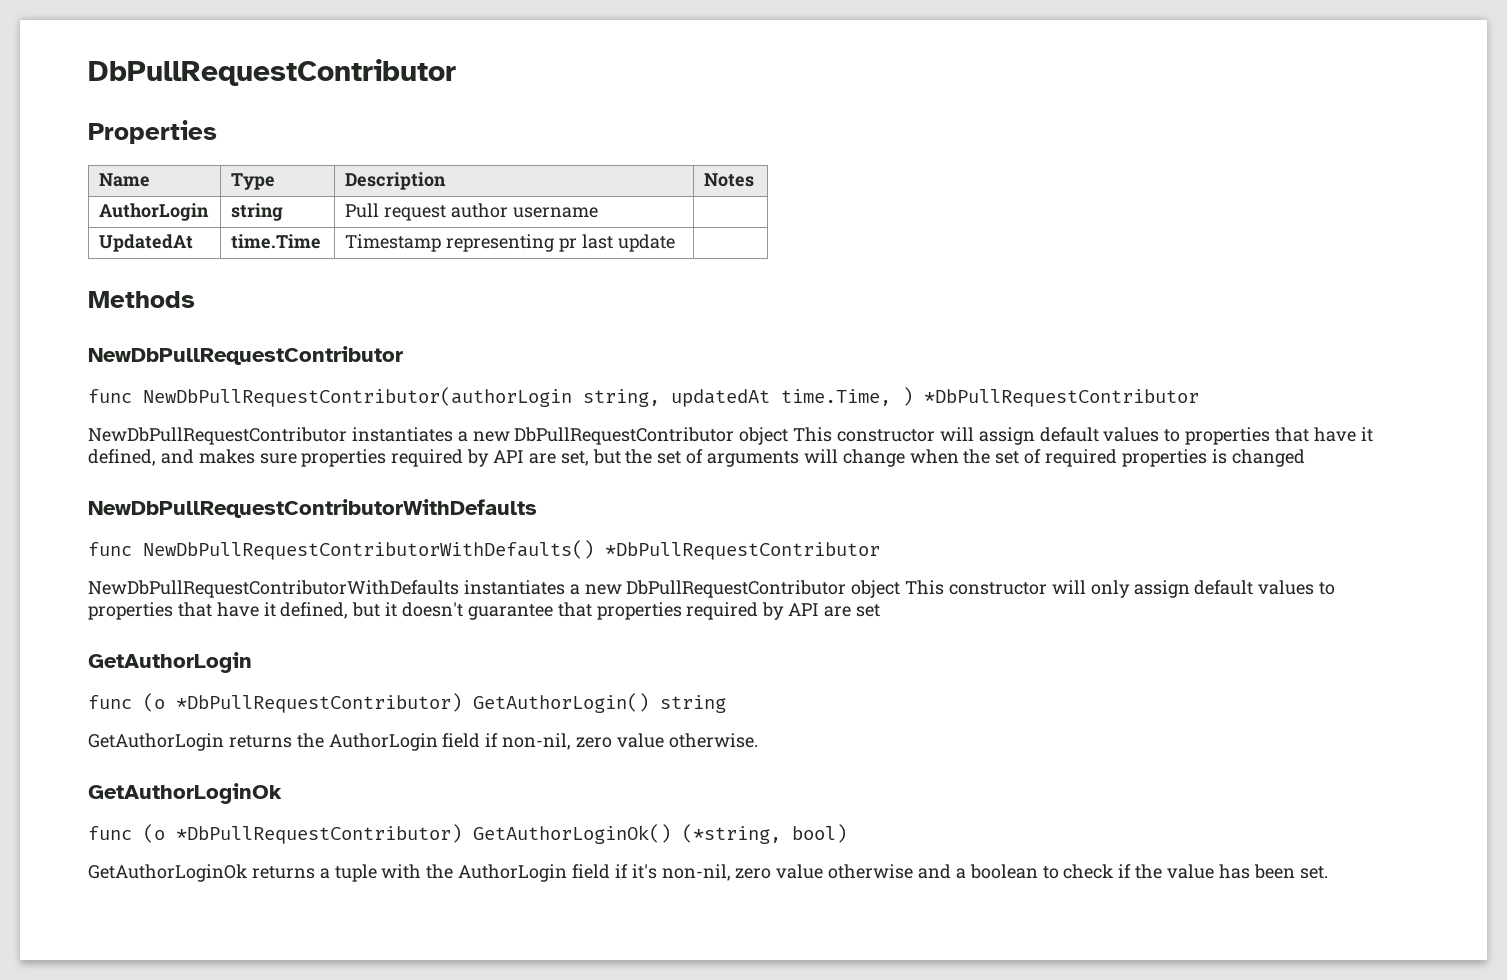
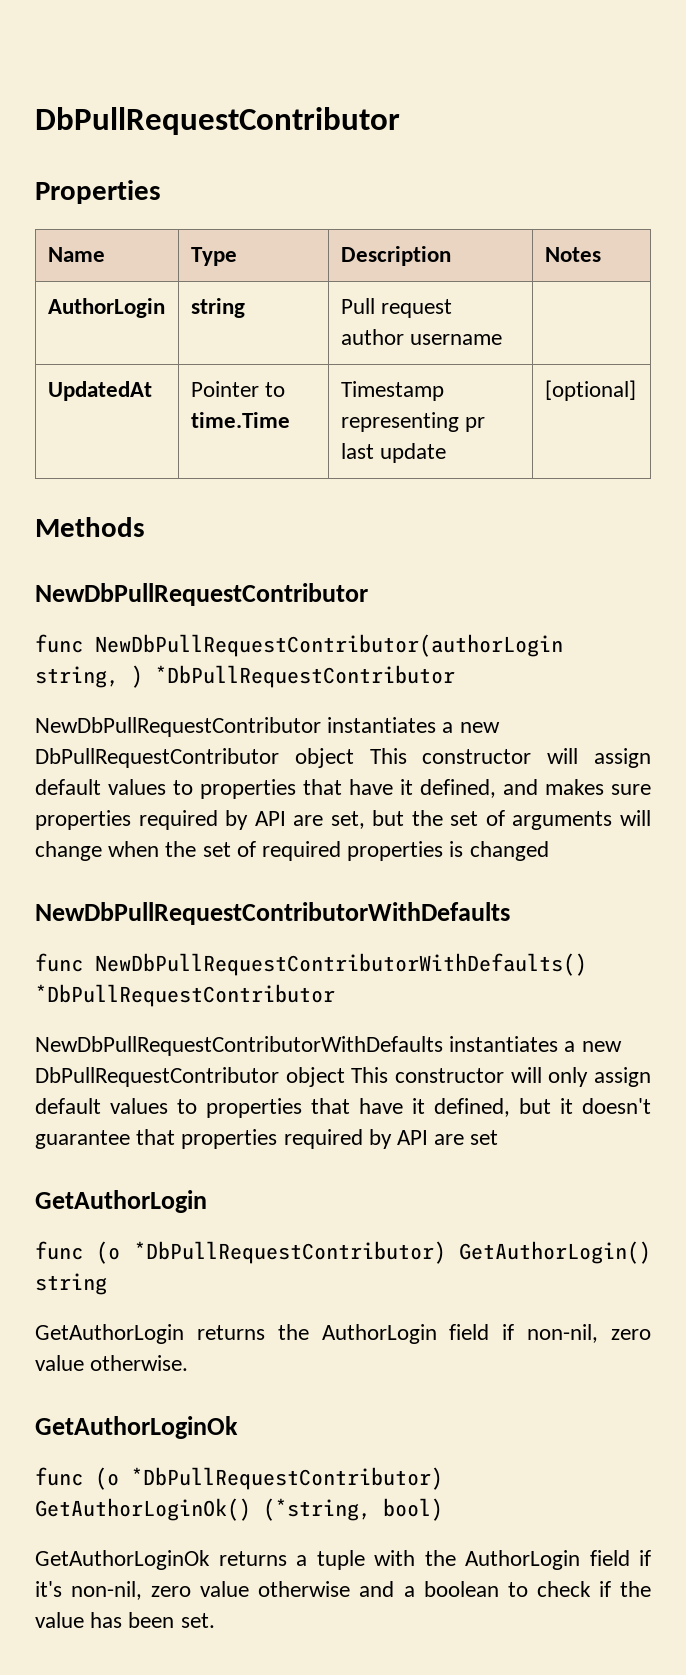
(194, 243) none -> [190,381,285,397] Pointer to
(675, 243) none -> [544,380,636,401] [optional]
[671,389,891,407] updatedAt time.Time, -> (119, 677) none

